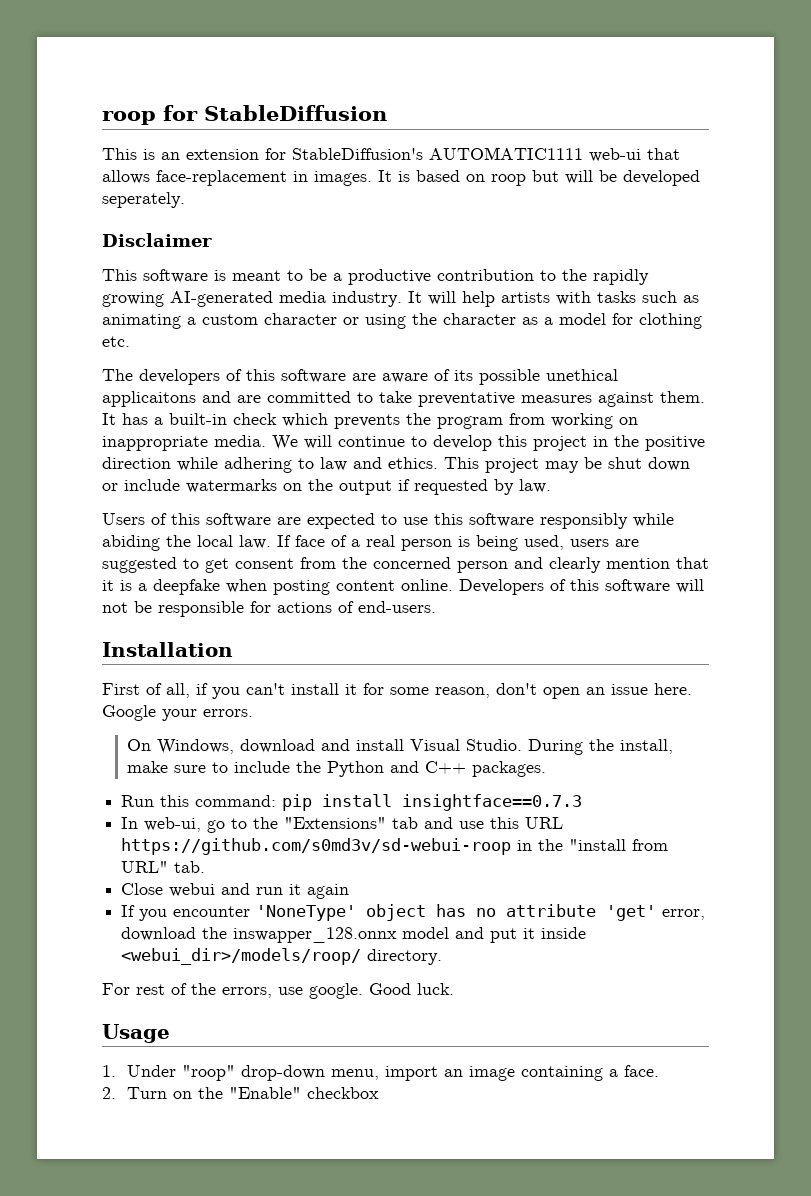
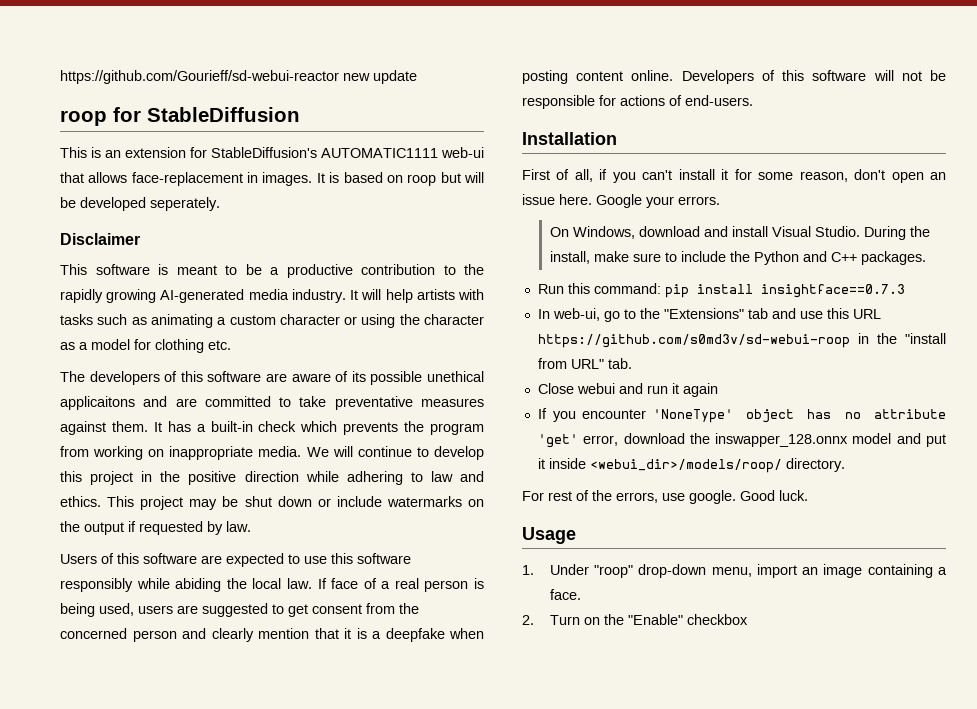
(102, 118) none -> [60,70,417,84] https://github.com/Gourieff/sd-webui-reactor new update //

